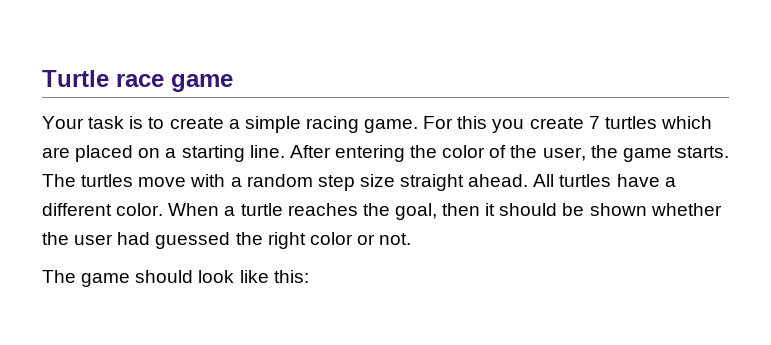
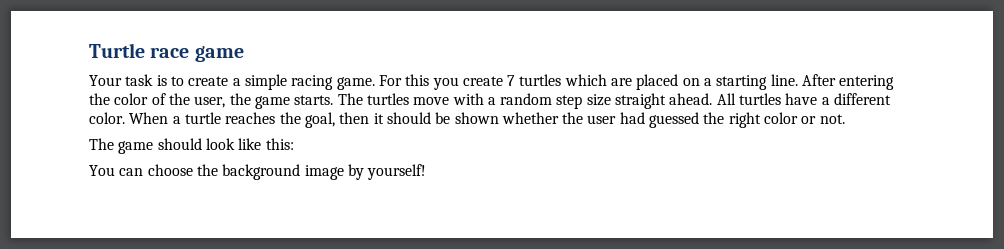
(309, 276) none -> [89,164,427,180] // You can choose the background image by yourself!

